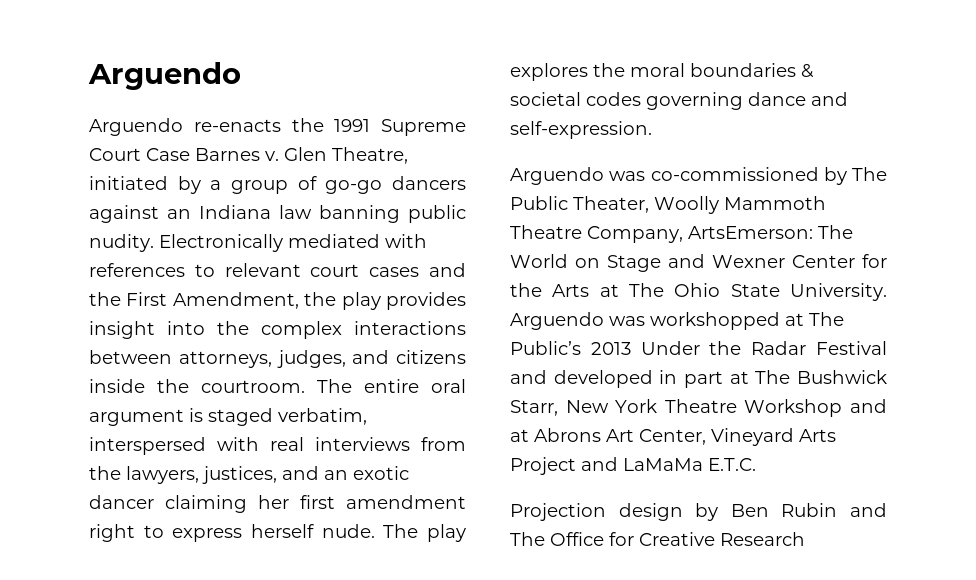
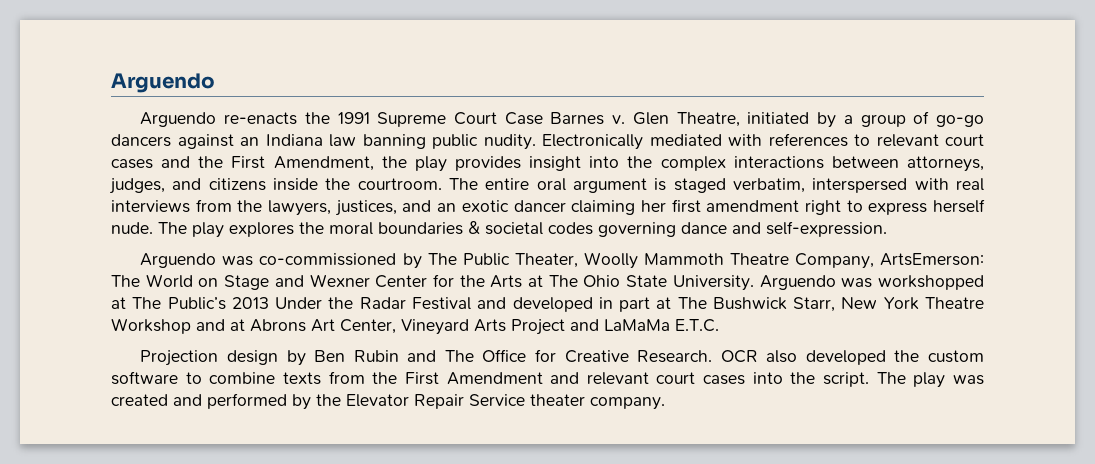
[720,532,805,546] Research -> [637,350,985,365] [111,371,984,388] [111,393,665,410] Research. OCR also developed the custom software to combine texts from the First Amendment and relevant court cases into the script. The play was created and performed by the Elevator Repair Service theater company.

